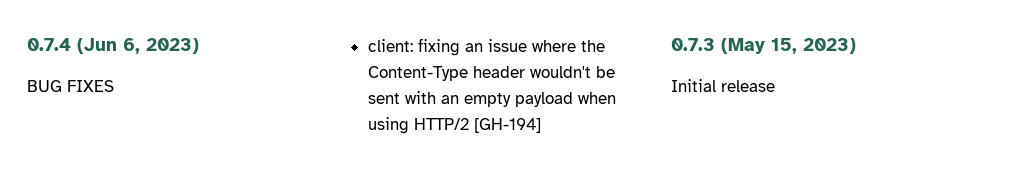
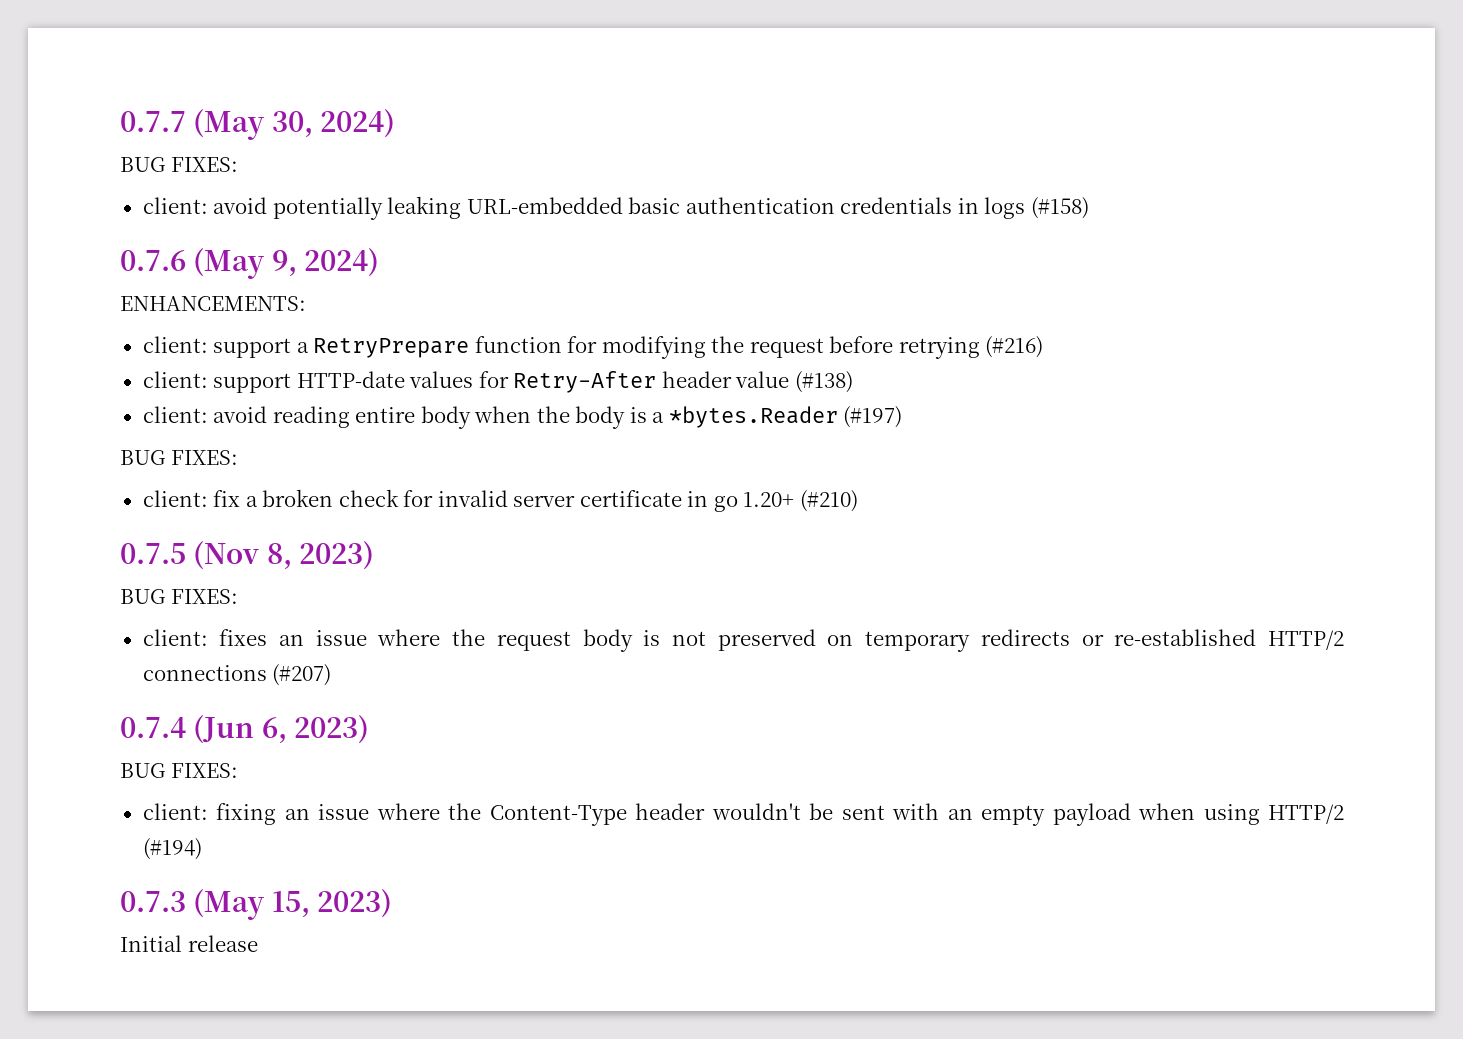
(27, 44) none -> [120,109,396,140] [120,157,238,172] [142,196,1089,220] [120,248,380,279] [120,296,306,311] [142,336,1044,359] [142,371,853,393] [142,406,903,429] [120,450,238,465] [142,489,858,512] [120,541,375,570] [120,589,238,604] [142,629,1345,652] [142,664,332,686] 0.7.7 (May 30, 2024) // BUG FIXES: // client: avoid potentially leaking URL-embedded basic authentication credentials in logs (#158) // 0.7.6 (May 9, 2024) // ENHANCEMENTS: // client: support a RetryPrepare function for modifying the request before retrying (#216) // client: support HTTP-date values for Retry-After header value (#138) // client: avoid reading entire body when the body is a *bytes.Reader (#197) // BUG FIXES: // client: fix a broken check for invalid server certificate in go 1.20+ (#210) // 0.7.5 (Nov 8, 2023) // BUG FIXES: // client: fixes an issue where the request body is not preserved on temporary redirects or re-established HTTP/2 connections (#207) //
[67,80,114,92] FIXES -> [170,763,238,778] FIXES:
[473,118,541,133] [GH-194] -> [142,838,202,860] (#194)

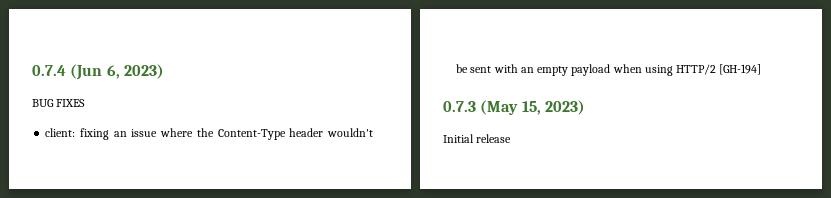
[120,109,396,140] [120,157,238,172] [142,196,1089,220] [120,248,380,279] [120,296,306,311] [142,336,1044,359] [142,371,853,393] [142,406,903,429] [120,450,238,465] [142,489,858,512] [120,541,375,570] [120,589,238,604] [142,629,1345,652] [142,664,332,686] 0.7.7 (May 30, 2024) // BUG FIXES: // client: avoid potentially leaking URL-embedded basic authentication credentials in logs (#158) // 0.7.6 (May 9, 2024) // ENHANCEMENTS: // client: support a RetryPrepare function for modifying the request before retrying (#216) // client: support HTTP-date values for Retry-After header value (#138) // client: avoid reading entire body when the body is a *bytes.Reader (#197) // BUG FIXES: // client: fix a broken check for invalid server certificate in go 1.20+ (#210) // 0.7.5 (Nov 8, 2023) // BUG FIXES: // client: fixes an issue where the request body is not preserved on temporary redirects or re-established HTTP/2 connections (#207) // -> (32, 70) none
[170,763,238,778] FIXES: -> [56,99,86,107] FIXES
[142,838,202,860] (#194) -> [719,64,762,75] [GH-194]

